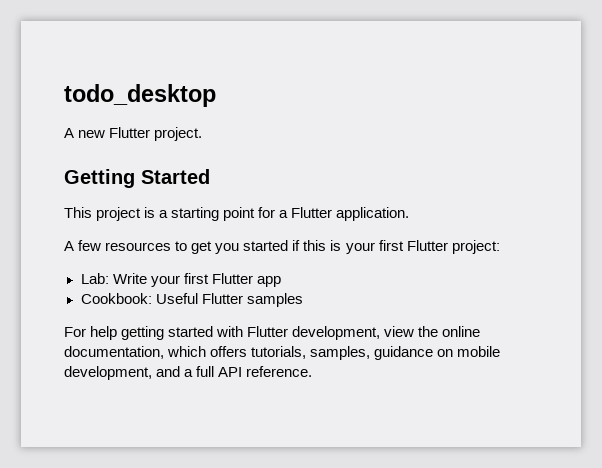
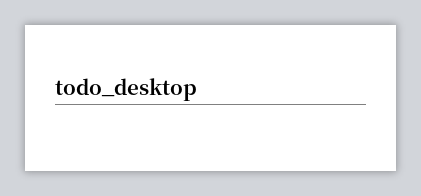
[64,127,203,141] [64,169,210,188] [64,207,410,221] [64,240,500,254] [80,273,281,287] [80,293,303,307] [64,326,481,340] [64,346,501,360] [64,366,313,380] // A new Flutter project. // Getting Started // This project is a starting point for a Flutter application. // A few resources to get you started if this is your first Flutter project: // Lab: Write your first Flutter app // Cookbook: Useful Flutter samples // For help getting started with Flutter development, view the online documentation, which offers tutorials, samples, guidance on mobile development, and a full API reference. -> (197, 89) none

